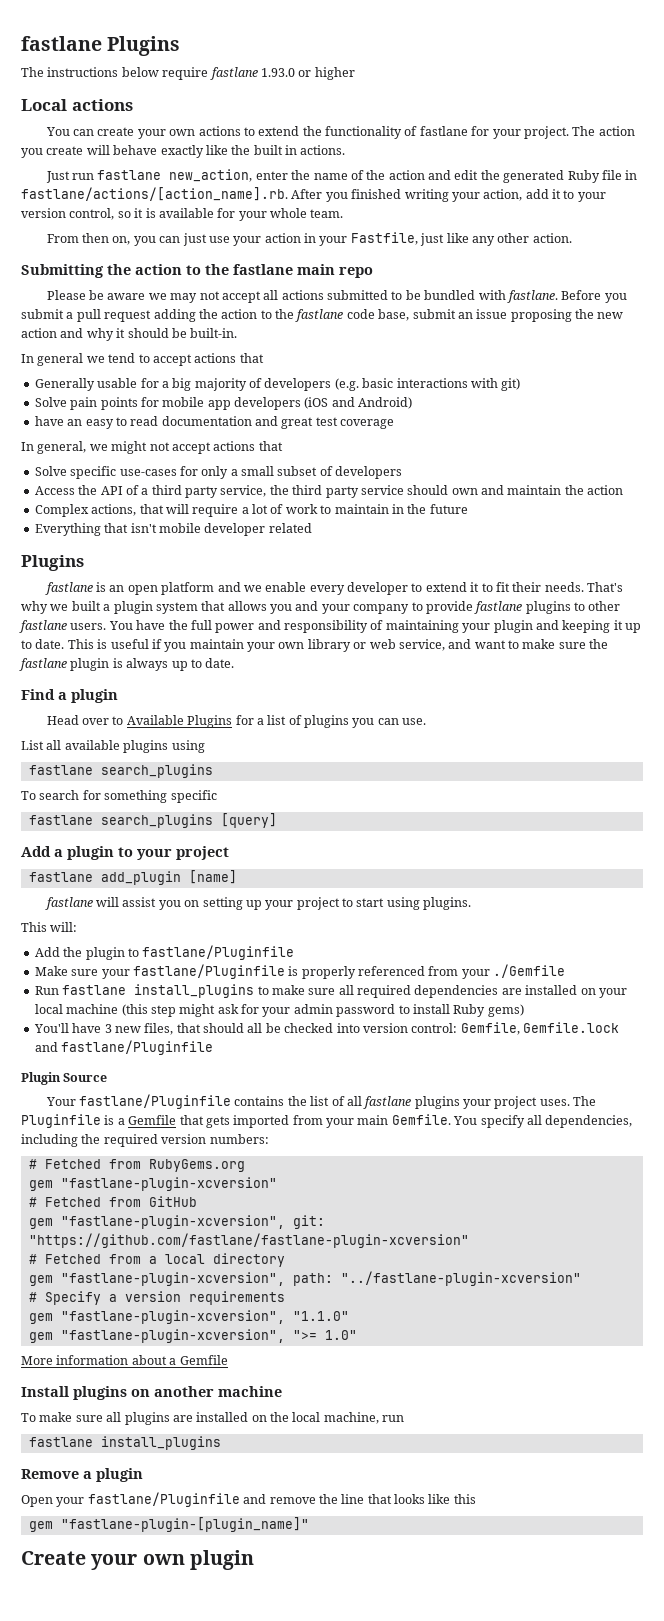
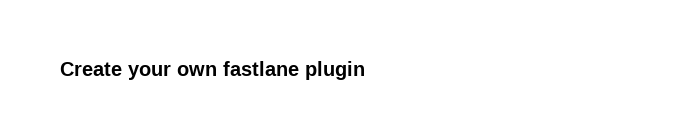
[21,36,181,56] [21,67,355,80] [21,99,133,111] [45,126,635,139] [21,145,346,158] [45,169,638,183] [21,187,606,202] [21,208,344,221] [46,232,572,246] [21,264,373,278] [46,290,627,303] [21,309,624,322] [21,328,238,341] [21,353,264,366] [34,378,521,391] [34,397,413,410] [34,416,395,429] [21,441,283,454] [34,466,403,479] [34,485,624,498] [34,504,468,517] [34,523,312,536] [21,555,84,571] [44,582,624,595] [21,601,621,614] [19,620,641,633] [21,639,609,652] [19,658,235,671] [21,689,118,703] [46,715,427,728] [21,740,205,753] [28,764,213,778] [21,790,217,803] [28,813,277,828] [21,846,229,860] [28,870,237,885] [44,897,472,910] [21,922,78,932] [34,945,295,960] [34,964,566,979] [34,984,627,998] [34,1004,524,1017] [33,1022,619,1035] [34,1040,214,1055] [21,1072,108,1085] [45,1094,597,1109] [21,1114,633,1128] [21,1134,269,1147] [28,1159,245,1172] [28,1177,277,1191] [28,1196,197,1207] [28,1215,325,1229] [28,1233,469,1248] [28,1253,285,1267] [28,1271,581,1286] [28,1291,285,1305] [28,1310,349,1324] [28,1329,357,1343] [21,1355,228,1365] [21,1386,282,1400] [21,1412,405,1425] [28,1436,221,1450] [21,1468,143,1482] [21,1492,476,1507] [28,1517,309,1532] fastlane Plugins // The instructions below require fastlane 1.93.0 or higher // Local actions // You can create your own actions to extend the functionality of fastlane for your project. The action you create will behave exactly like the built in actions. // Just run fastlane new_action, enter the name of the action and edit the generated Ruby file in fastlane/actions/[action_name].rb. After you finished writing your action, add it to your version control, so it is available for your whole team. // From then on, you can just use your action in your Fastfile, just like any other action. // Submitting the action to the fastlane main repo // Please be aware we may not accept all actions submitted to be bundled with fastlane. Before you submit a pull request adding the action to the fastlane code base, submit an issue proposing the new action and why it should be built-in. // In general we tend to accept actions that // Generally usable for a big majority of developers (e.g. basic interactions with git) // Solve pain points for mobile app developers (iOS and Android) // have an easy to read documentation and great test coverage // In general, we might not accept actions that // Solve specific use-cases for only a small subset of developers // Access the API of a third party service, the third party service should own and maintain the action // Complex actions, that will require a lot of work to maintain in the future // Everything that isn't mobile developer related // Plugins // fastlane is an open platform and we enable every developer to extend it to fit their needs. That's why we built a plugin system that allows you and your company to provide fastlane plugins to other fastlane users. You have the full power and responsibility of maintaining your plugin and keeping it up to date. This is useful if you maintain your own library or web service, and want to make sure the fastlane plugin is always up to date. // Find a plugin // Head over to Available Plugins for a list of plugins you can use. // List all available plugins using // fastlane search_plugins // To search for something specific // fastlane search_plugins [query] // Add a plugin to your project // fastlane add_plugin [name] // fastlane will assist you on setting up your project to start using plugins. // This will: // Add the plugin to fastlane/Pluginfile // Make sure your fastlane/Pluginfile is properly referenced from your ./Gemfile // Run fastlane install_plugins to make sure all required dependencies are installed on your local machine (this step might ask for your admin password to install Ruby gems) // You'll have 3 new files, that should all be checked into version control: Gemfile, Gemfile.lock and fastlane/Pluginfile // Plugin Source // Your fastlane/Pluginfile contains the list of all fastlane plugins your project uses. The Pluginfile is a Gemfile that gets imported from your main Gemfile. You specify all dependencies, including the required version numbers: // # Fetched from RubyGems.org // gem "fastlane-plugin-xcversion" // # Fetched from GitHub // gem "fastlane-plugin-xcversion", git: "https://github.com/fastlane/fastlane-plugin-xcversion" // # Fetched from a local directory // gem "fastlane-plugin-xcversion", path: "../fastlane-plugin-xcversion" // # Specify a version requirements // gem "fastlane-plugin-xcversion", "1.1.0" // gem "fastlane-plugin-xcversion", ">= 1.0" // More information about a Gemfile // Install plugins on another machine // To make sure all plugins are installed on the local machine, run // fastlane install_plugins // Remove a plugin // Open your fastlane/Pluginfile and remove the line that looks like this // gem "fastlane-plugin-[plugin_name]" // -> (60, 69) none
(185, 1559) none -> [223,61,299,76] fastlane

